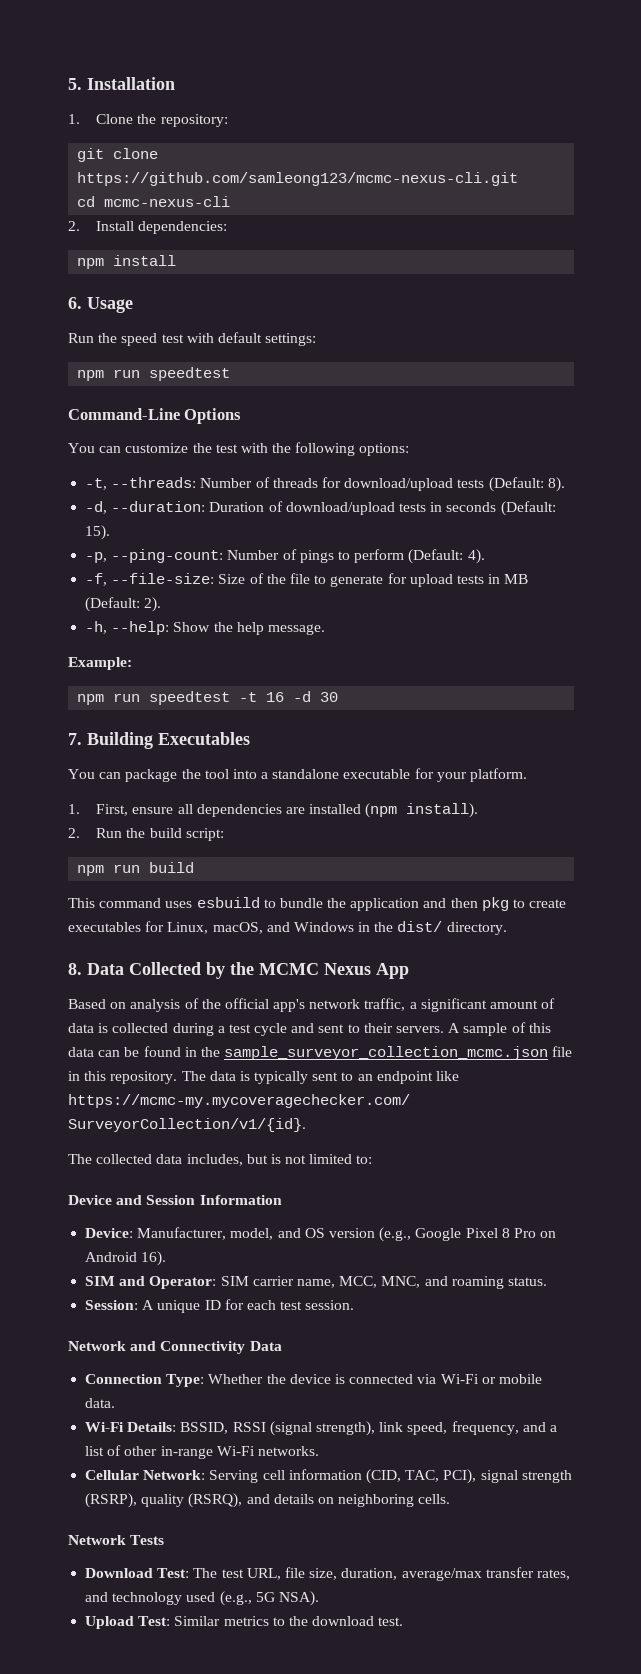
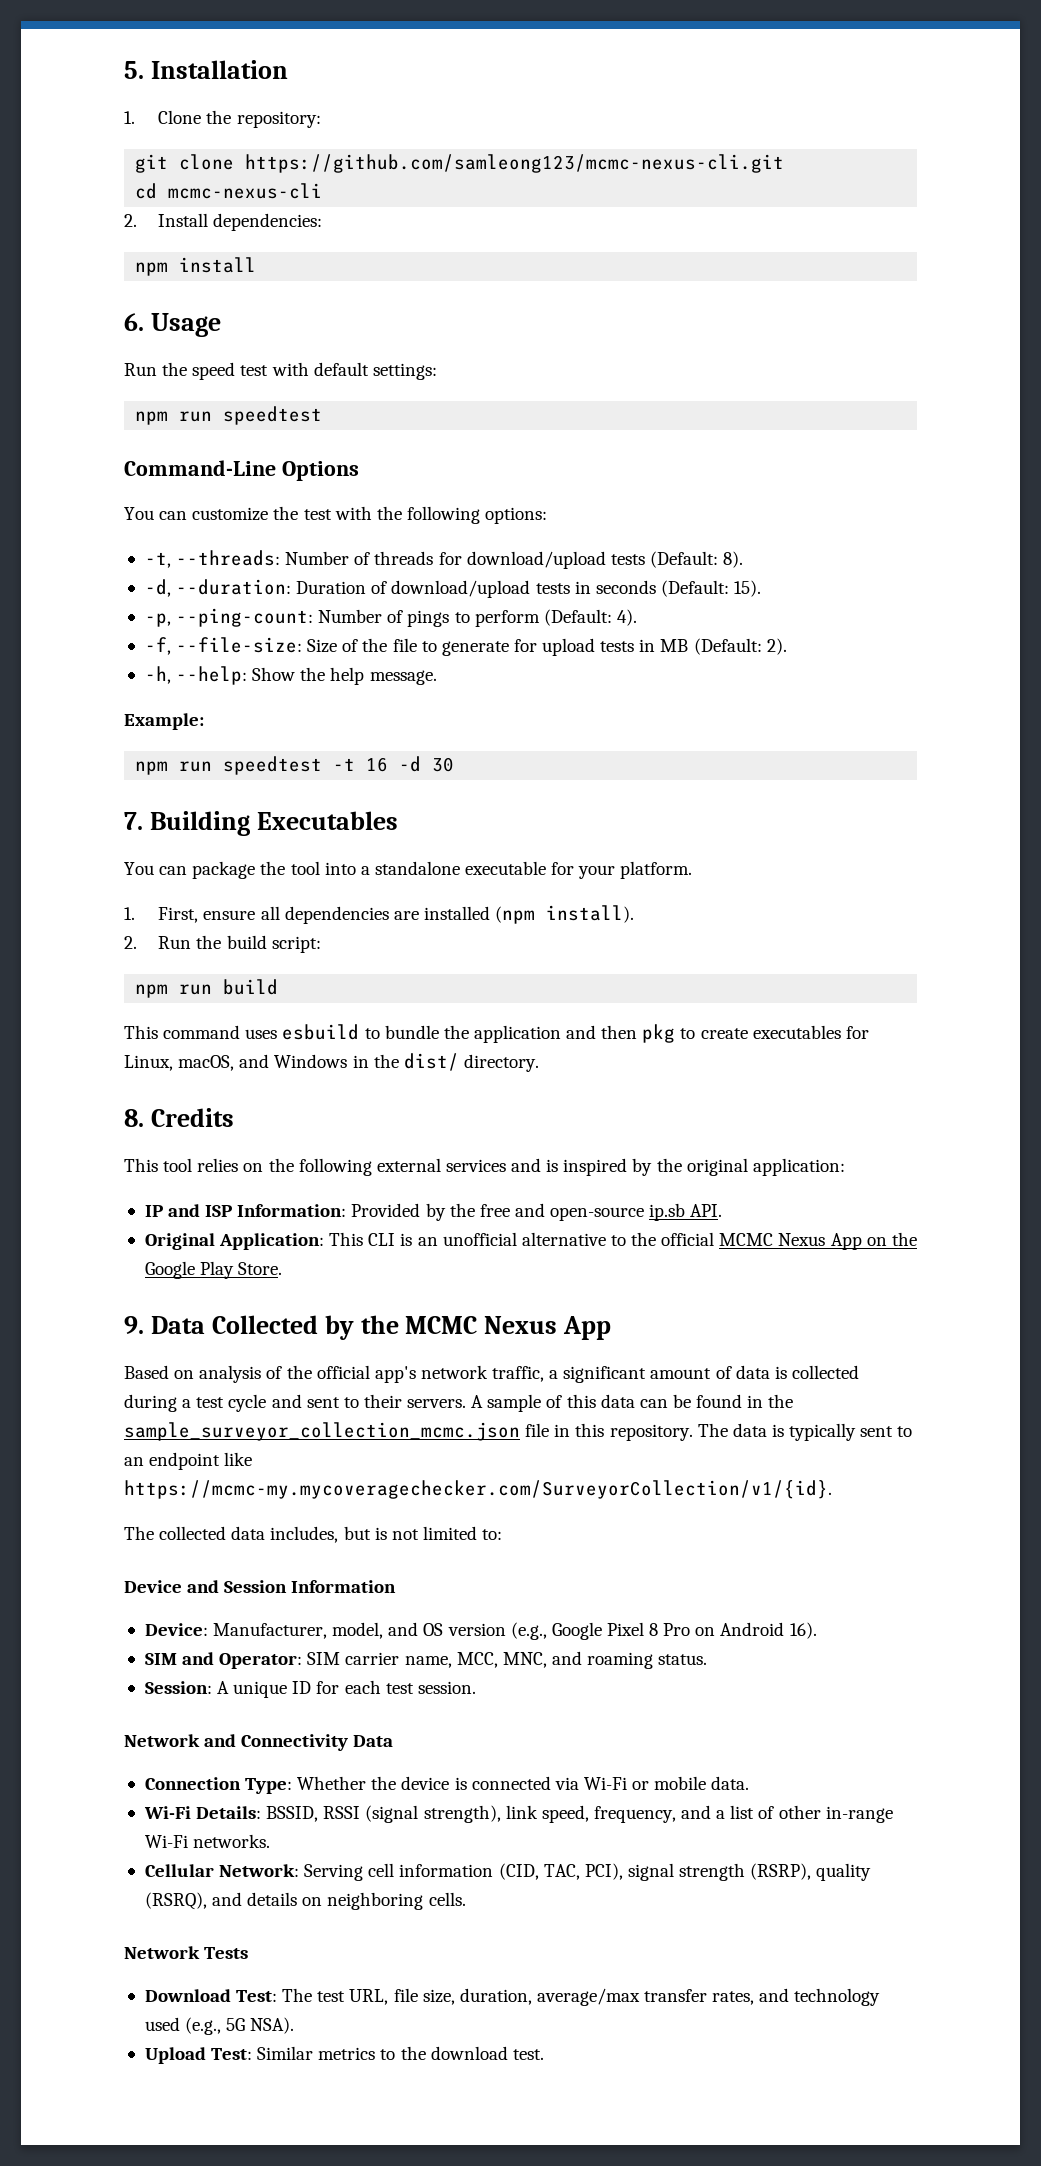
(82, 969) none -> [150,1108,234,1127] [124,1158,845,1176] [144,1203,723,1221] [144,1232,917,1250] [144,1261,283,1279] [124,1316,144,1334] Credits // This tool relies on the following external services and is inspired by the original application: // IP and ISP Information: Provided by the free and open-source ip.sb API. // Original Application: This CLI is an unofficial alternative to the official MCMC Nexus App on the Google Play Store. // 9.

